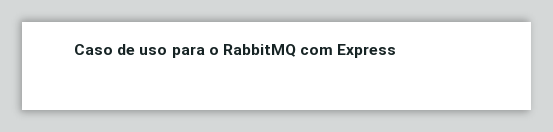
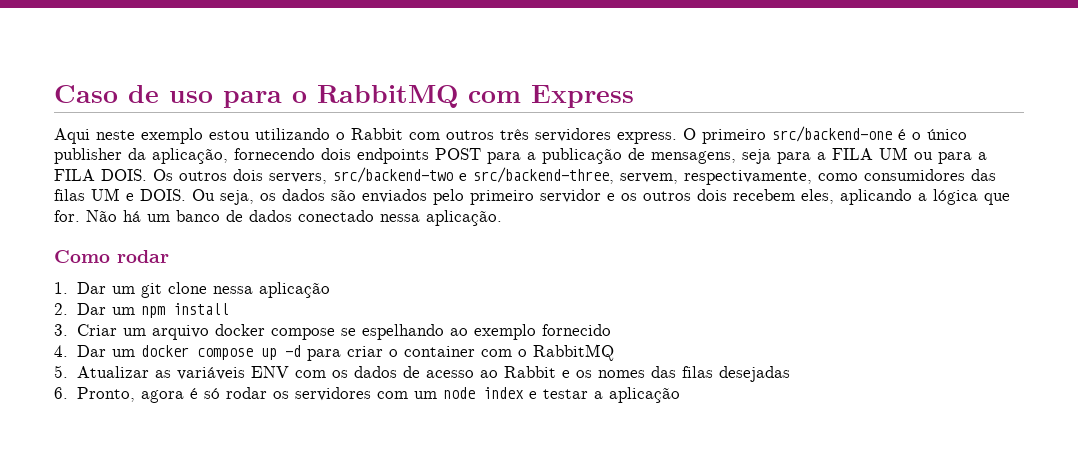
(397, 51) none -> [54,126,967,144] [54,147,987,164] [54,167,996,185] [54,188,1010,205] [54,210,502,226] [54,250,169,263] [54,282,330,298] [54,303,229,318] [54,324,611,340] [54,344,614,361] [54,365,790,382] [54,387,680,403] // Aqui neste exemplo estou utilizando o Rabbit com outros três servidores express. O primeiro src/backend-one é o único publisher da aplicação, fornecendo dois endpoints POST para a publicação de mensagens, seja para a FILA UM ou para a FILA DOIS. Os outros dois servers, src/backend-two e src/backend-three, servem, respectivamente, como consumidores das filas UM e DOIS. Ou seja, os dados são enviados pelo primeiro servidor e os outros dois recebem eles, aplicando a lógica que for. Não há um banco de dados conectado nessa aplicação. // Como rodar // 1. Dar um git clone nessa aplicação // 2. Dar um npm install // 3. Criar um arquivo docker compose se espelhando ao exemplo fornecido // 4. Dar um docker compose up -d para criar o container com o RabbitMQ // 5. Atualizar as variáveis ENV com os dados de acesso ao Rabbit e os nomes das filas desejadas // 6. Pronto, agora é só rodar os servidores com um node index e testar a aplicação

